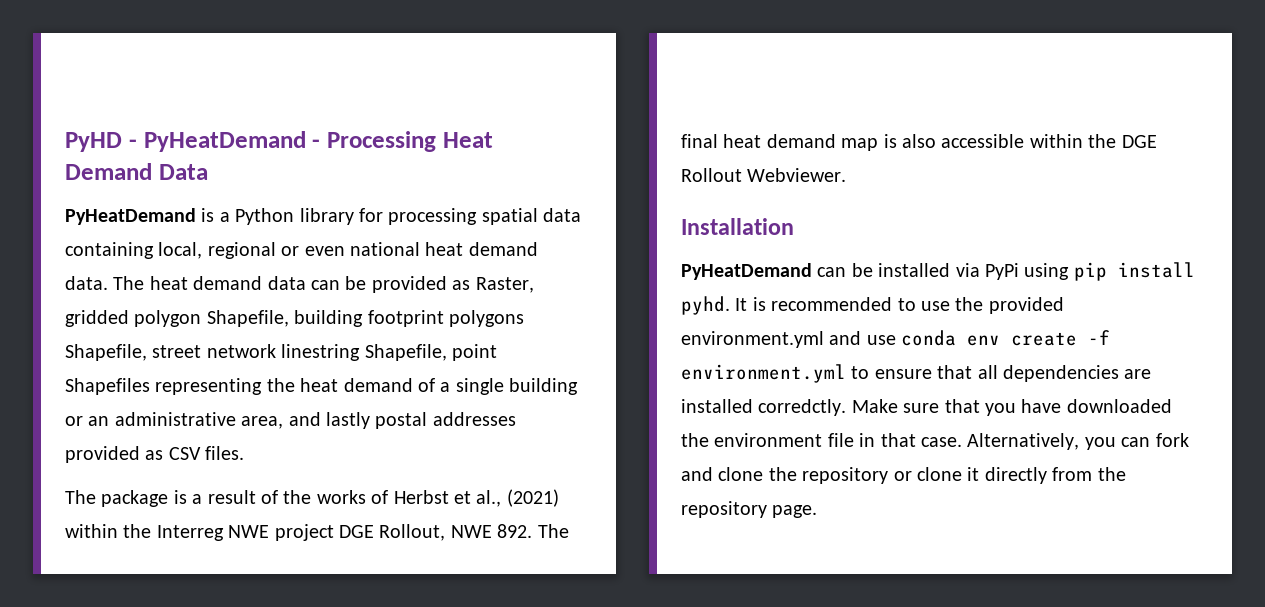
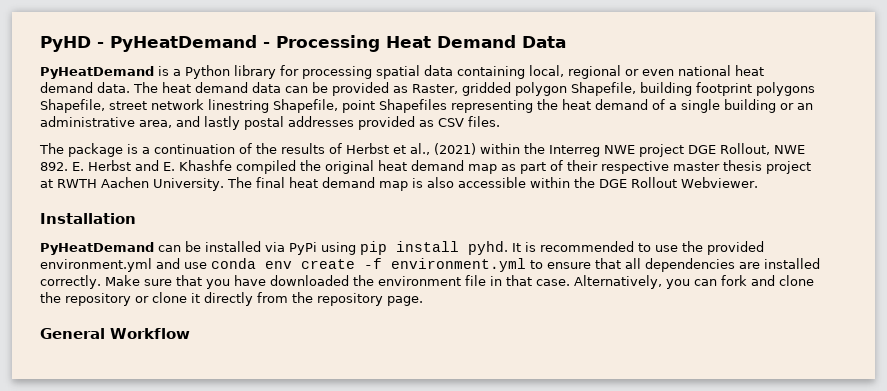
[207,490,256,504] result -> [154,144,235,154] continuation
[316,490,366,504] works -> [281,143,325,154] results
(533, 531) none -> [72,160,811,174] [40,177,224,191] E. Herbst and E. Khashfe compiled the original heat demand map as part of their respective master thesis project at RWTH Aachen University.
[758,399,847,416] corredctly. -> [40,275,101,289] correctly.
(818, 511) none -> [40,328,190,339] // General Workflow

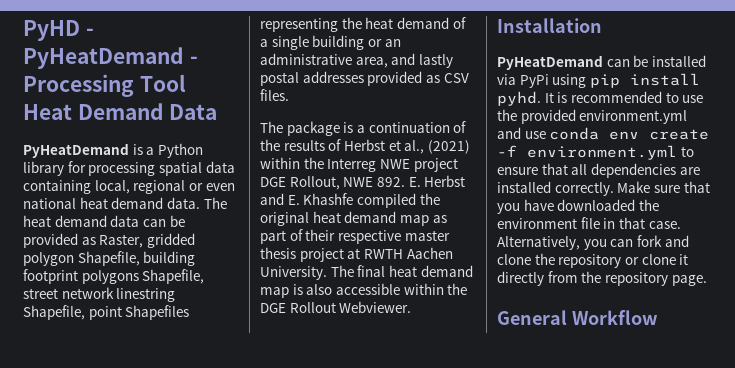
(380, 43) none -> [139,74,186,92] Tool

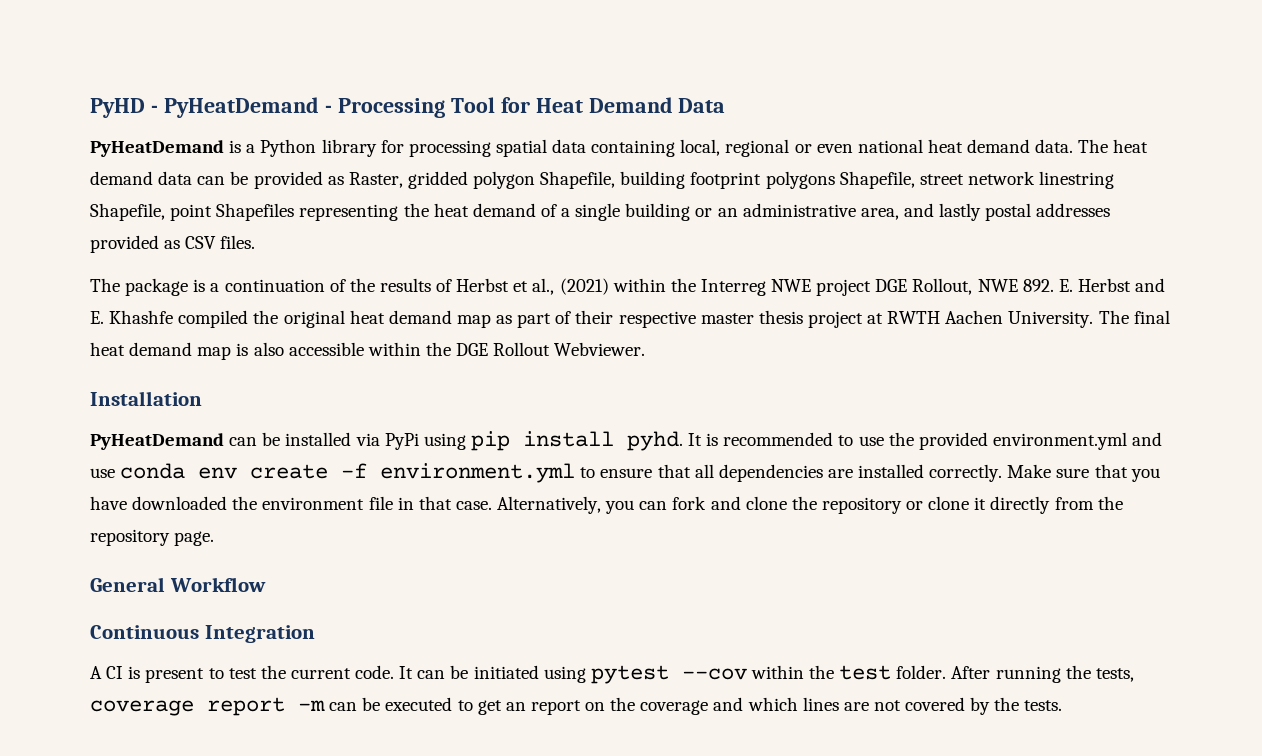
(186, 83) none -> [500,97,530,113] for
(658, 317) none -> [90,625,315,643] [90,665,1134,684] [90,697,1063,716] // Continuous Integration // A CI is present to test the current code. It can be initiated using pytest --cov within the test folder. After running the tests, coverage report -m can be executed to get an report on the coverage and which lines are not covered by the tests.

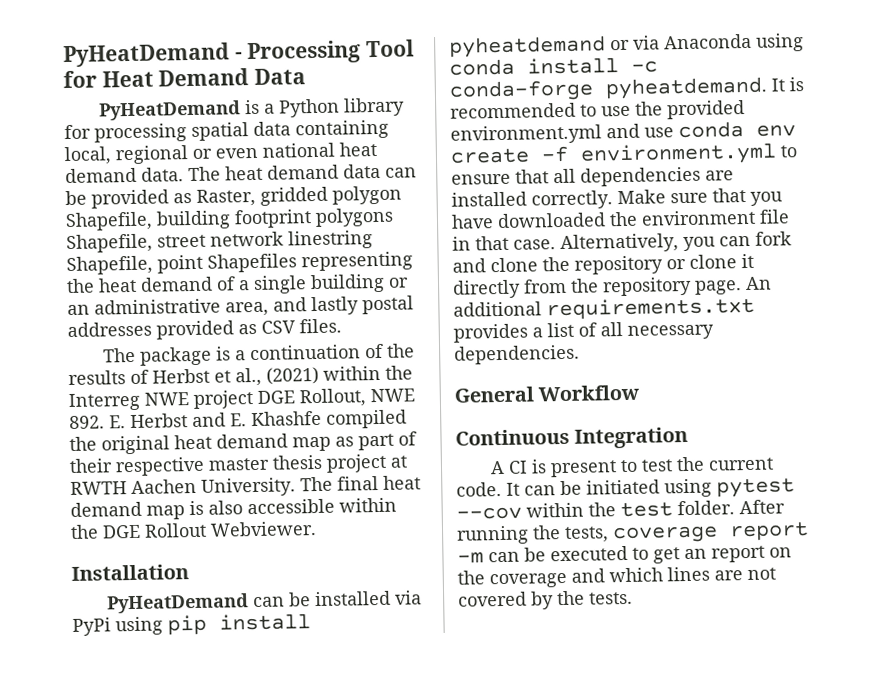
[90,98,158,118] PyHD - -> (63, 55) none
[626,431,683,451] pyhd. -> [449,33,804,58] [449,57,658,76] [449,76,768,102] pyheatdemand or via Anaconda using conda install -c conda-forge pyheatdemand.
(215, 538) none -> [745,276,772,291] [453,296,755,321] [453,322,714,343] [454,344,580,365] An additional requirements.txt provides a list of all necessary dependencies.

